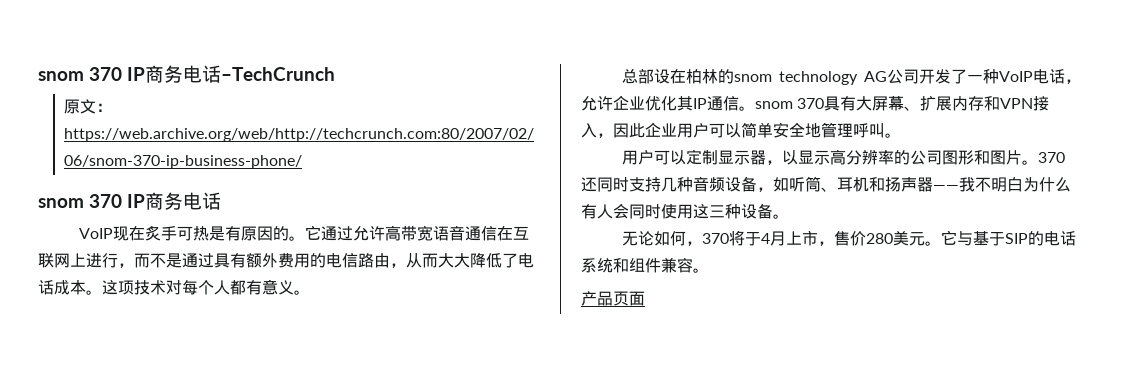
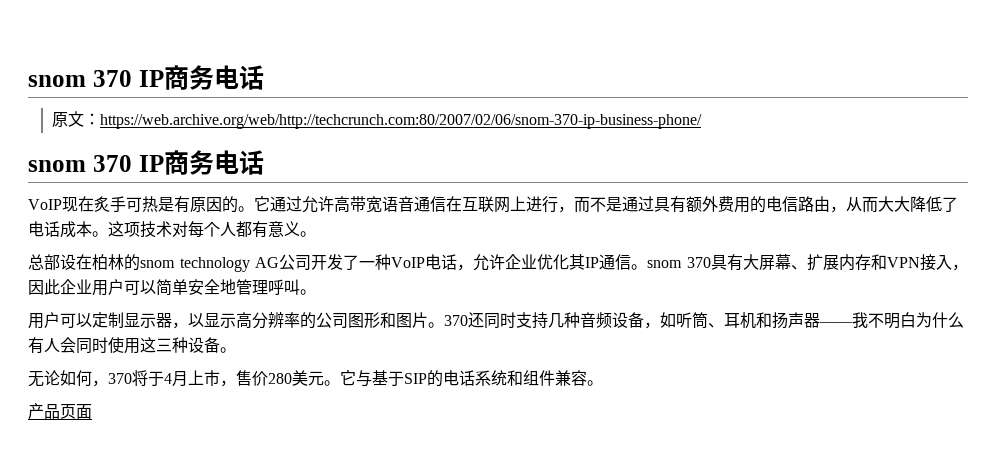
[38,65,335,83] snom 370 IP商务电话–TechCrunch -> [28,65,264,90] snom 370 IP商务电话

